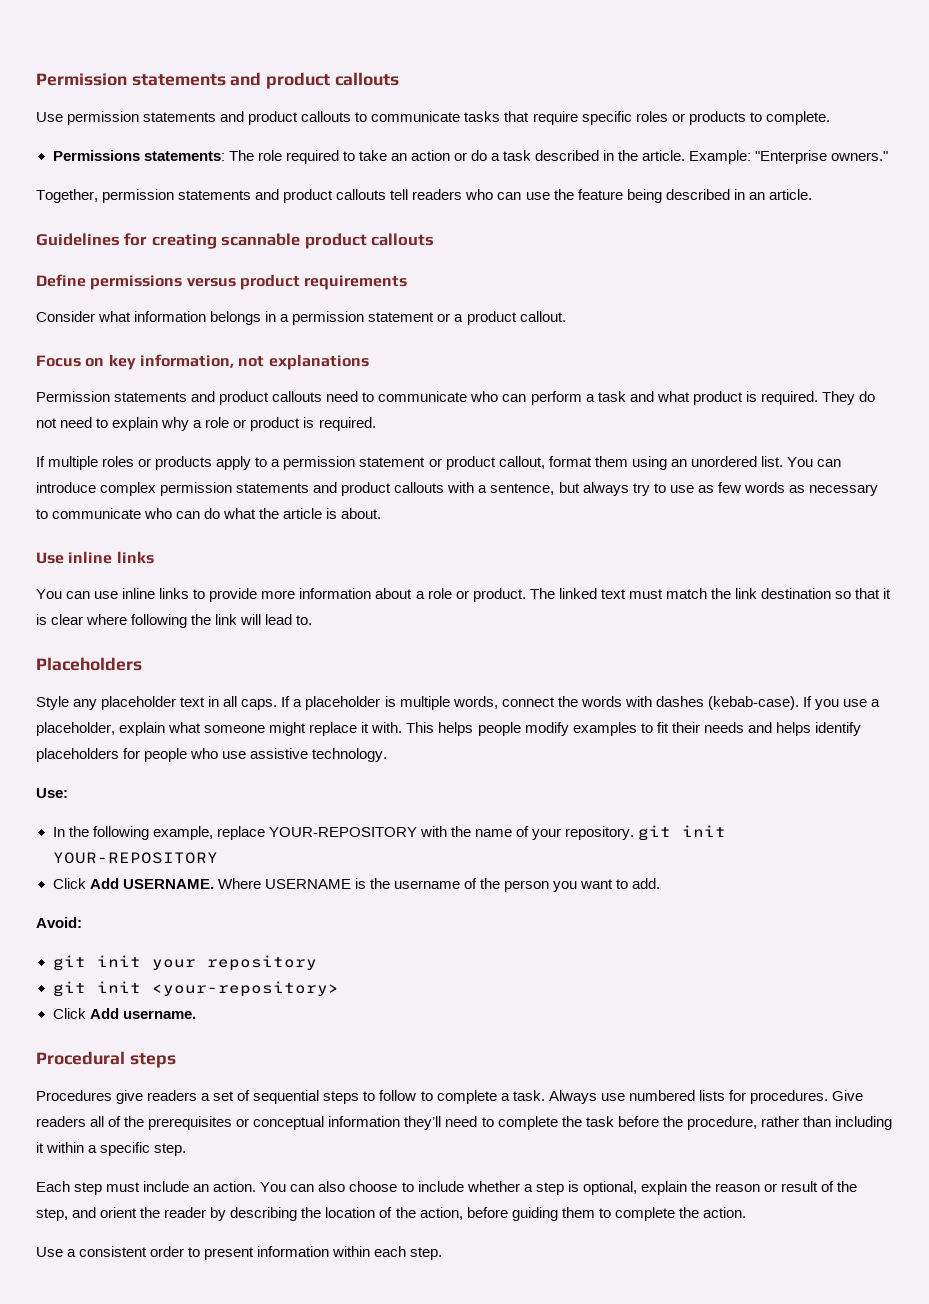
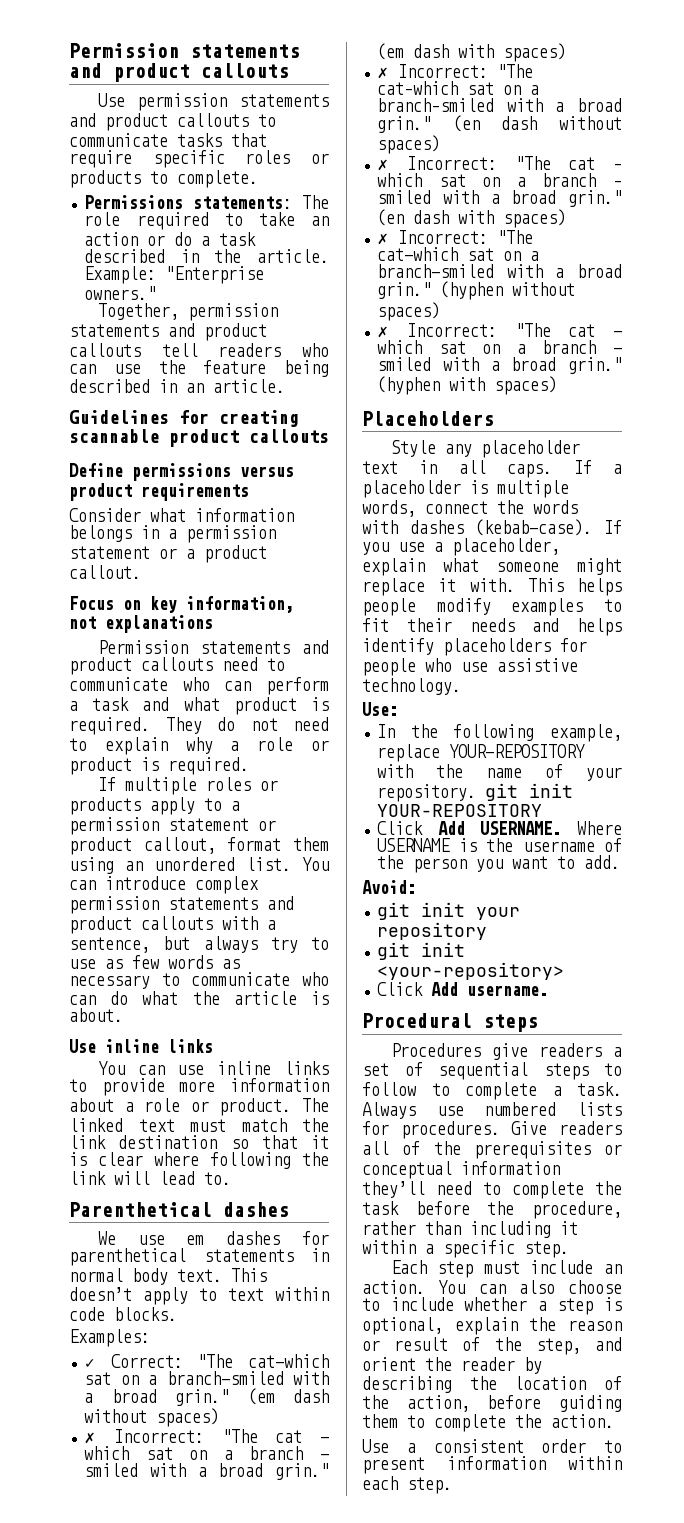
(313, 620) none -> [69,1202,289,1217] [97,1231,329,1245] [69,1248,329,1266] [69,1268,267,1285] [69,1287,329,1305] [69,1307,177,1321] [69,1329,150,1347] [84,1354,329,1368] [84,1371,329,1385] [84,1388,329,1406] [84,1408,220,1427] [84,1429,329,1444] [84,1446,329,1460] [84,1463,329,1480] [377,43,567,62] [377,64,534,79] [377,81,540,95] [377,98,622,112] [377,115,622,133] [377,135,441,154] [377,156,622,171] [377,173,622,187] [377,190,622,207] [377,209,567,228] [377,230,534,245] [377,247,540,261] [377,264,622,278] [377,281,576,300] [377,302,441,321] [377,323,622,338] [377,340,622,354] [377,357,622,374] [377,376,558,395] // Parenthetical dashes // We use em dashes for parenthetical statements in normal body text. This doesn’t apply to text within code blocks. // Examples: // ✓ Correct: "The cat—which sat on a branch—smiled with a broad grin." (em dash without spaces) // ✗ Incorrect: "The cat — which sat on a branch — smiled with a broad grin." (em dash with spaces) // ✗ Incorrect: "The cat–which sat on a branch–smiled with a broad grin." (en dash without spaces) // ✗ Incorrect: "The cat – which sat on a branch – smiled with a broad grin." (en dash with spaces) // ✗ Incorrect: "The cat-which sat on a branch-smiled with a broad grin." (hyphen without spaces) // ✗ Incorrect: "The cat - which sat on a branch - smiled with a broad grin." (hyphen with spaces)

